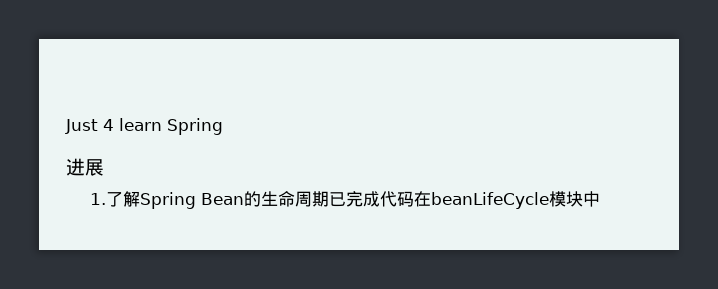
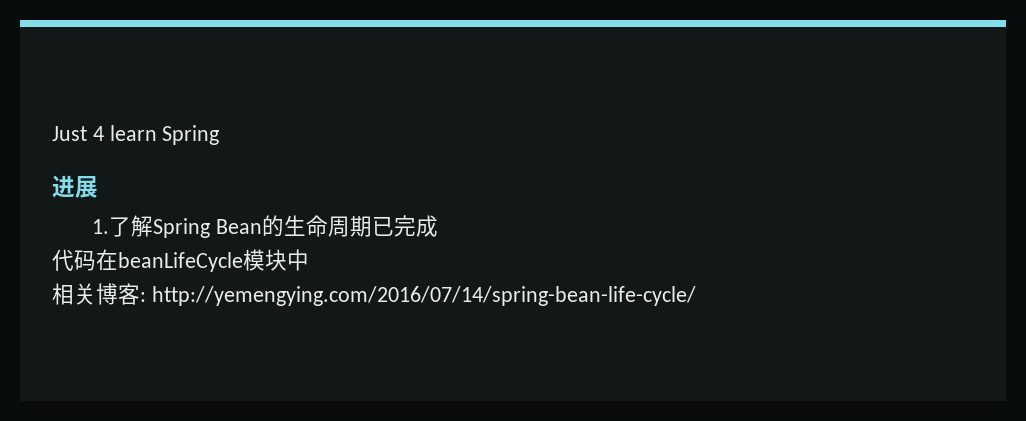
(381, 199) none -> (438, 226) //
(601, 199) none -> [52,283,696,306] // 相关博客: http://yemengying.com/2016/07/14/spring-bean-life-cycle/

